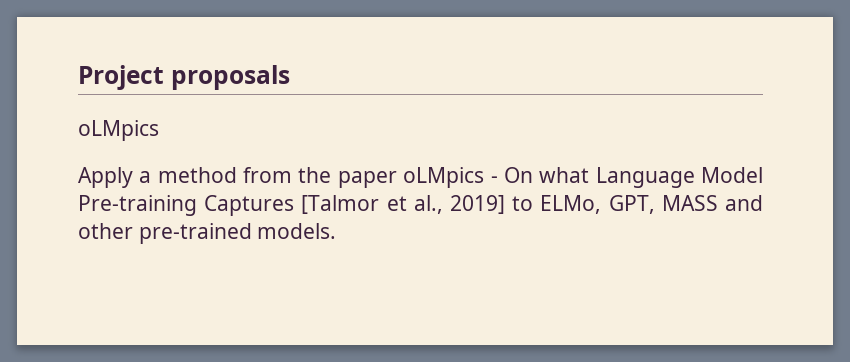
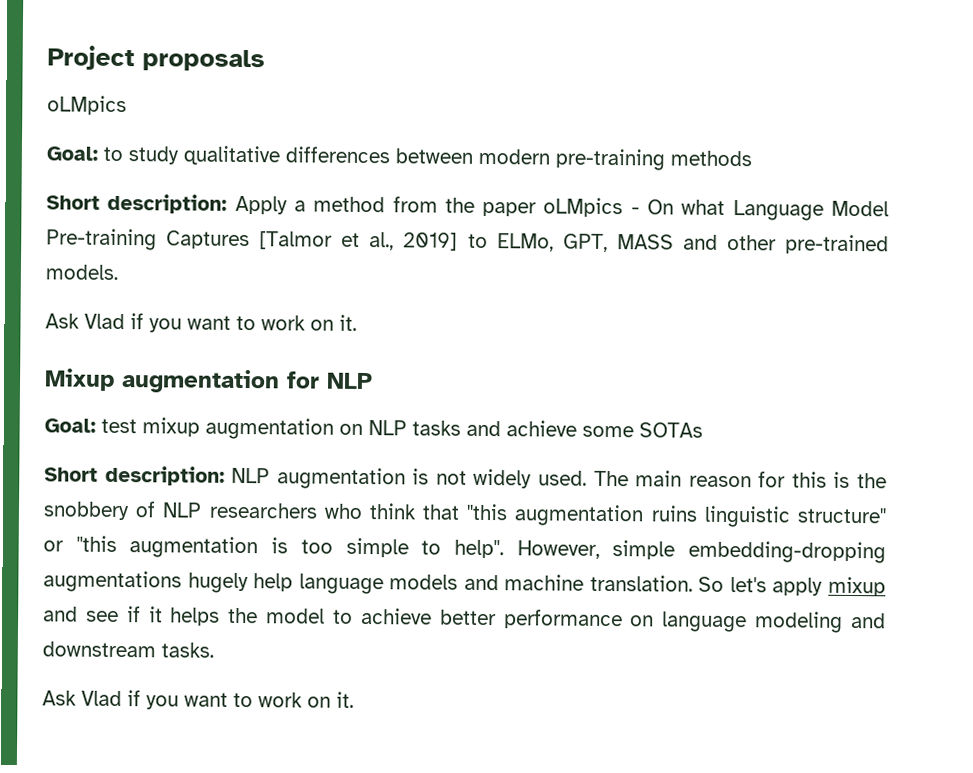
(159, 130) none -> [46,145,752,171] [46,193,228,214] Goal: to study qualitative differences between modern pre-training methods // Short description:
(337, 231) none -> [45,313,357,333] [44,368,373,394] [44,417,703,440] [44,465,887,490] [43,501,887,528] [43,535,886,564] [43,570,886,597] [43,606,886,633] [42,641,214,658] [42,690,354,710] // Ask Vlad if you want to work on it. // Mixup augmentation for NLP // Goal: test mixup augmentation on NLP tasks and achieve some SOTAs // Short description: NLP augmentation is not widely used. The main reason for this is the snobbery of NLP researchers who think that "this augmentation ruins linguistic structure" or "this augmentation is too simple to help". However, simple embedding-dropping augmentations hugely help language models and machine translation. So let's apply mixup and see if it helps the model to achieve better performance on language modeling and downstream tasks. // Ask Vlad if you want to work on it.

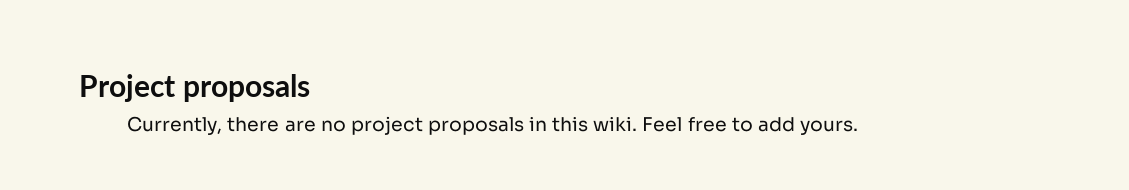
[47,95,127,116] [46,145,752,171] [46,193,889,221] [46,228,889,255] [45,264,118,280] [45,313,357,333] [44,368,373,394] [44,417,703,440] [44,465,887,490] [43,501,887,528] [43,535,886,564] [43,570,886,597] [43,606,886,633] [42,641,214,658] [42,690,354,710] oLMpics // Goal: to study qualitative differences between modern pre-training methods // Short description: Apply a method from the paper oLMpics - On what Language Model Pre-training Captures [Talmor et al., 2019] to ELMo, GPT, MASS and other pre-trained models. // Ask Vlad if you want to work on it. // Mixup augmentation for NLP // Goal: test mixup augmentation on NLP tasks and achieve some SOTAs // Short description: NLP augmentation is not widely used. The main reason for this is the snobbery of NLP researchers who think that "this augmentation ruins linguistic structure" or "this augmentation is too simple to help". However, simple embedding-dropping augmentations hugely help language models and machine translation. So let's apply mixup and see if it helps the model to achieve better performance on language modeling and downstream tasks. // Ask Vlad if you want to work on it. -> [127,116,858,135] Currently, there are no project proposals in this wiki. Feel free to add yours.

